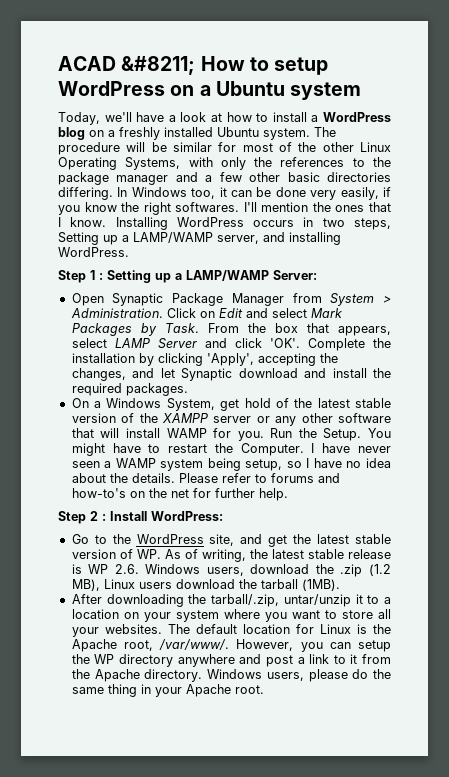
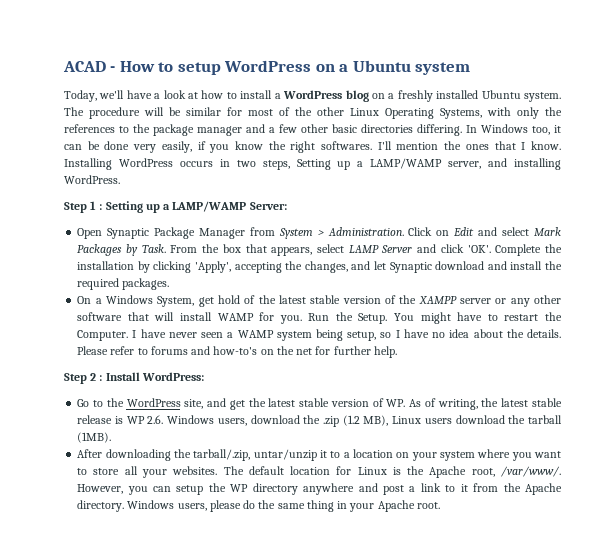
[121,56,196,75] &#8211; -> [110,66,116,72] -

